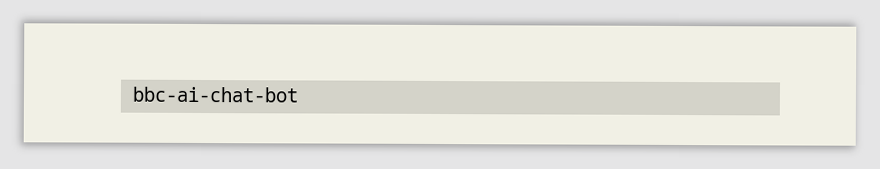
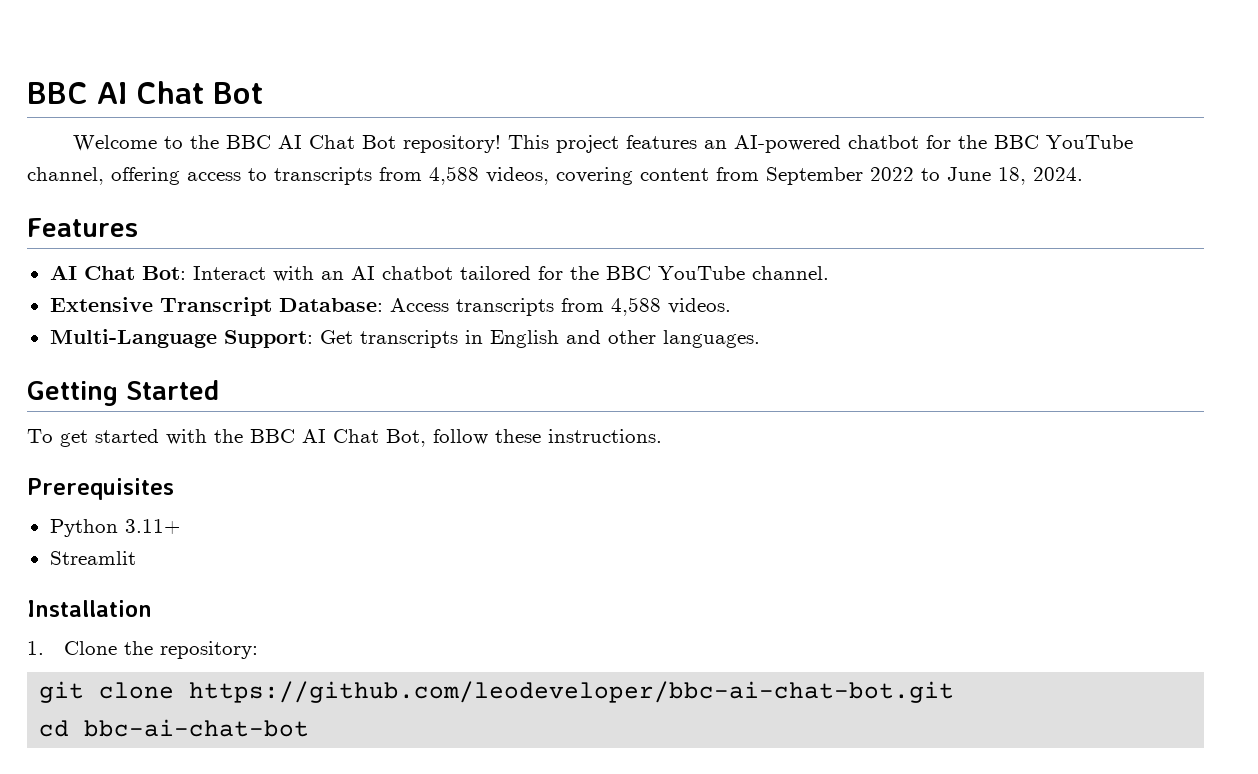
(131, 94) none -> [27,81,263,104] [72,135,1133,153] [27,166,1083,185] [27,218,138,237] [49,265,829,282] [49,297,731,316] [49,329,760,348] [27,380,219,406] [27,429,662,447] [27,478,174,500] [49,519,180,537] [49,551,136,565] [27,600,152,617] [27,641,259,659] [39,681,955,703] [39,720,70,737] BBC AI Chat Bot // Welcome to the BBC AI Chat Bot repository! This project features an AI-powered chatbot for the BBC YouTube channel, offering access to transcripts from 4,588 videos, covering content from September 2022 to June 18, 2024. // Features // AI Chat Bot: Interact with an AI chatbot tailored for the BBC YouTube channel. // Extensive Transcript Database: Access transcripts from 4,588 videos. // Multi-Language Support: Get transcripts in English and other languages. // Getting Started // To get started with the BBC AI Chat Bot, follow these instructions. // Prerequisites // Python 3.11+ // Streamlit // Installation // 1. Clone the repository: // git clone https://github.com/leodeveloper/bbc-ai-chat-bot.git // cd

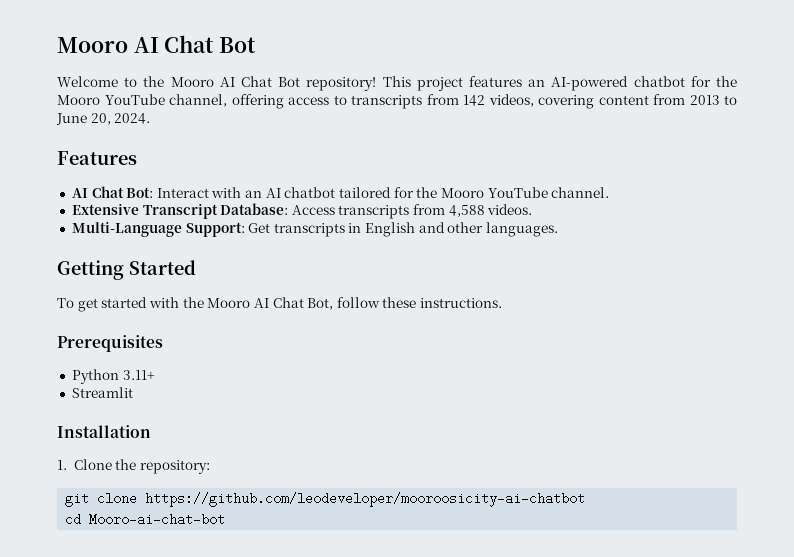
[27,82,88,104] BBC -> [57,37,128,53] Mooro
[225,135,271,149] BBC -> [170,77,214,87] Mooro
[993,135,1039,149] BBC -> [57,95,100,105] Mooro
[429,166,479,185] 4,588 -> [463,95,485,106] 142
[766,167,914,185] September 2022 -> [689,95,720,105] 2013
[998,167,1026,185] 18, -> [90,113,111,125] 20,
[605,266,651,280] BBC -> [440,188,484,198] Mooro
[250,429,295,443] BBC -> [207,298,251,308] Mooro
[189,681,955,703] https://github.com/leodeveloper/bbc-ai-chat-bot.git -> [145,492,586,507] https://github.com/leodeveloper/mooroosicity-ai-chatbot
[84,719,310,737] bbc-ai-chat-bot -> [89,513,226,526] Mooro-ai-chat-bot

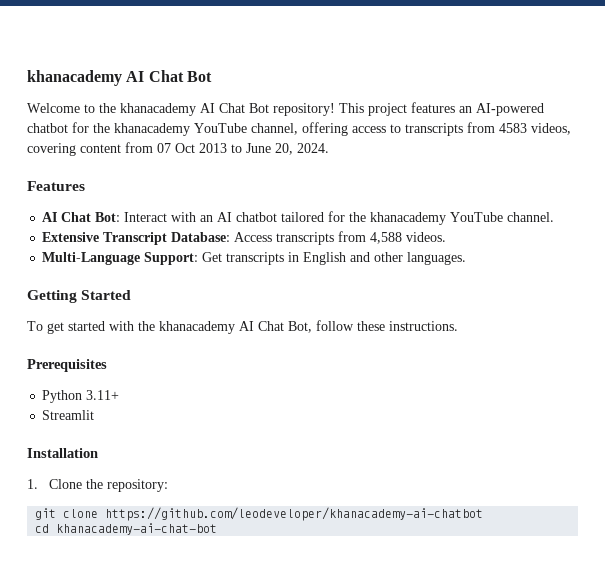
[57,37,128,53] Mooro -> [27,70,122,86] khanacademy
[170,77,214,87] Mooro -> [120,103,196,116] khanacademy
[57,95,100,105] Mooro -> [114,123,190,136] khanacademy
[463,95,485,106] 142 -> [499,123,527,133] 4583
(685, 99) none -> [157,143,195,153] 07 Oct
[440,188,484,198] Mooro -> [370,212,447,225] khanacademy
[207,298,251,308] Mooro -> [159,321,235,334] khanacademy
[145,492,586,507] https://github.com/leodeveloper/mooroosicity-ai-chatbot -> [105,507,484,521] https://github.com/leodeveloper/khanacademy-ai-chatbot
[89,513,226,526] Mooro-ai-chat-bot -> [56,523,218,535] khanacademy-ai-chat-bot

